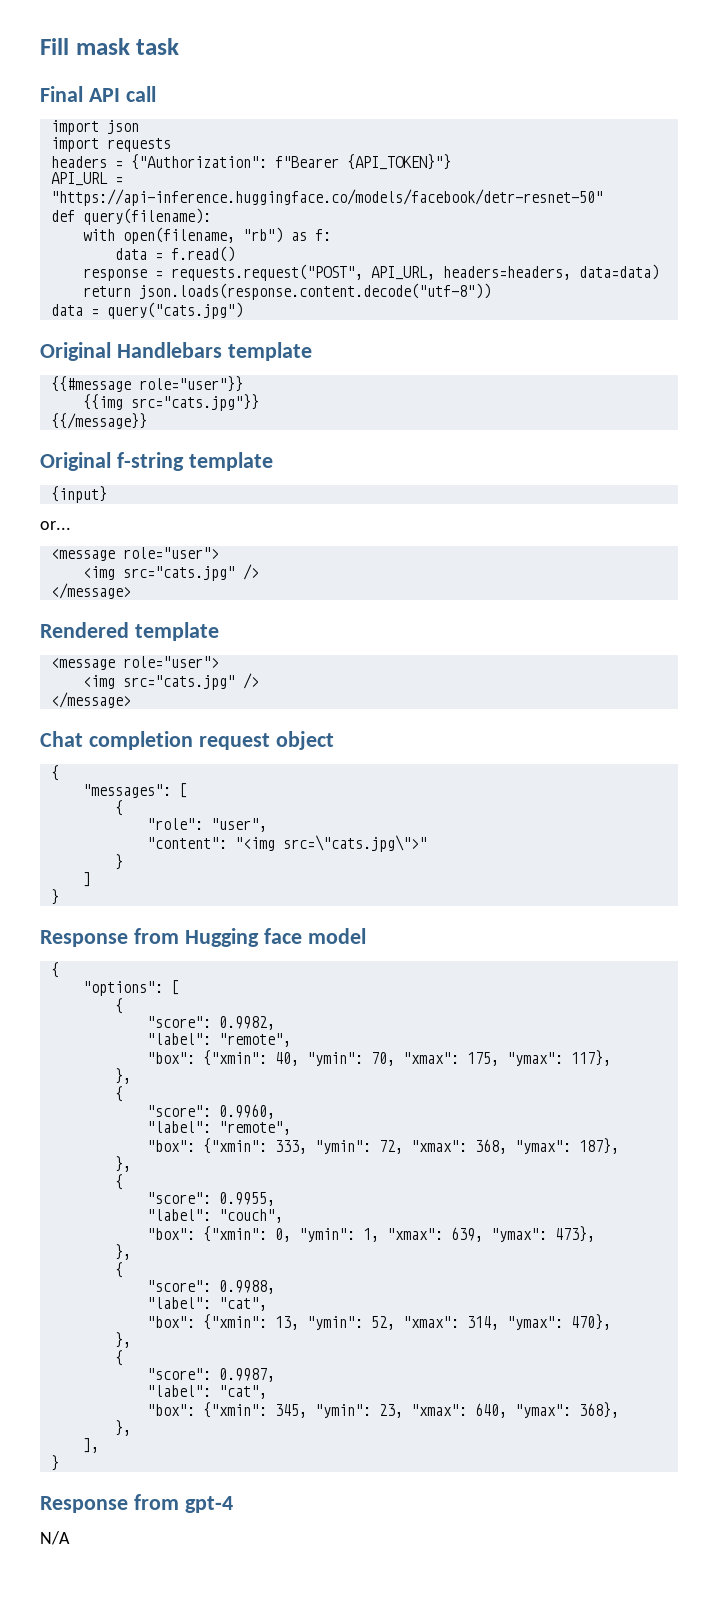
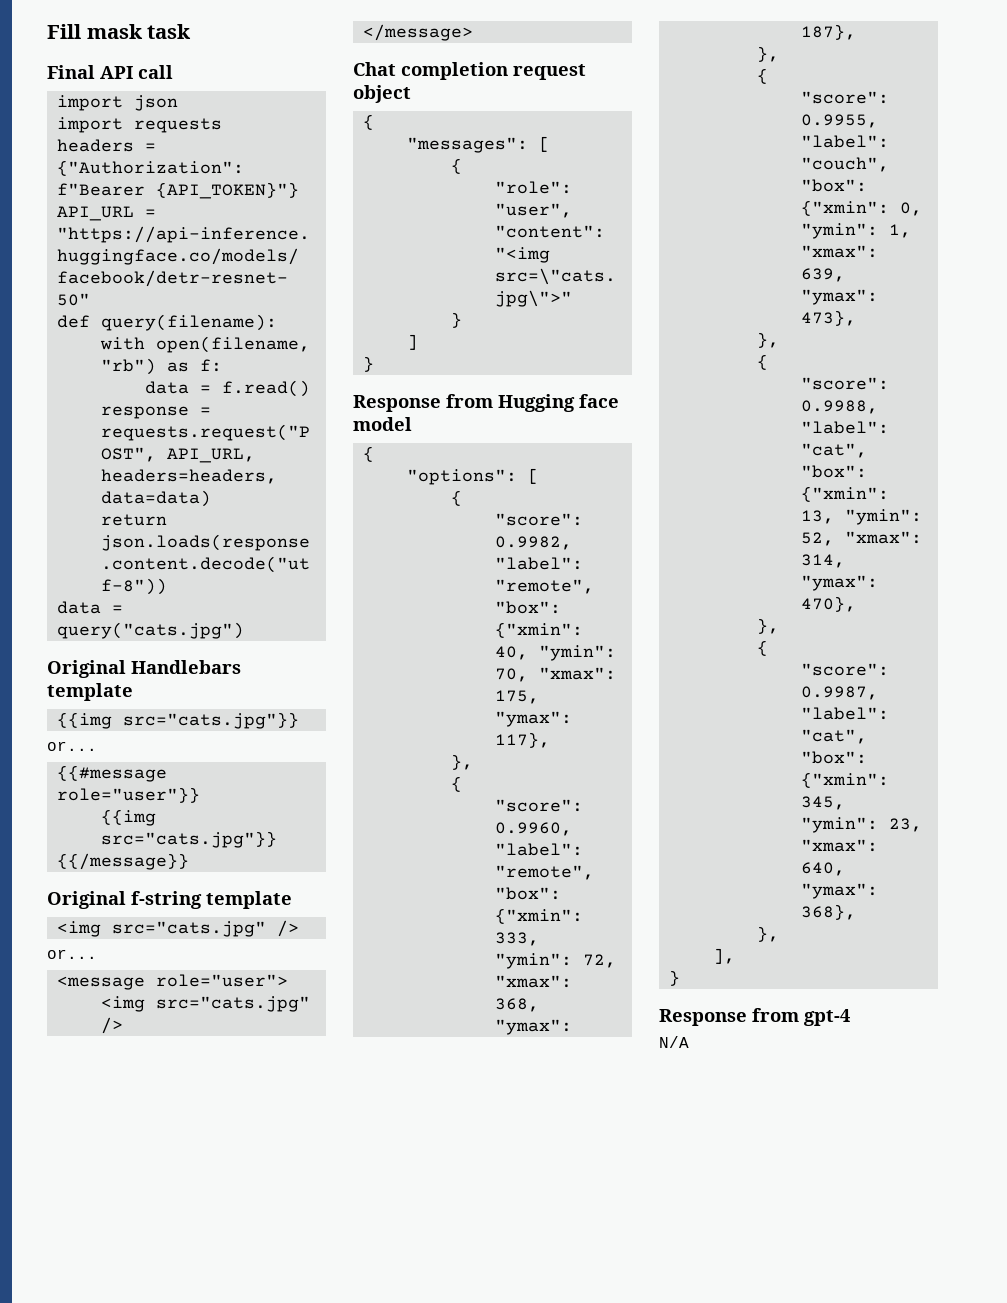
(312, 351) none -> [56,712,299,729] [47,741,97,751] // {{img src="cats.jpg"}} // or...
[50,486,107,503] [40,521,71,530] [50,547,219,561] [82,564,259,581] [50,583,131,599] [40,622,219,641] // {input} // or... // <message role="user"> // <img src="cats.jpg" /> // </message> // Rendered template -> [56,920,299,937] [47,949,97,959] // <img src="cats.jpg" /> // or...

